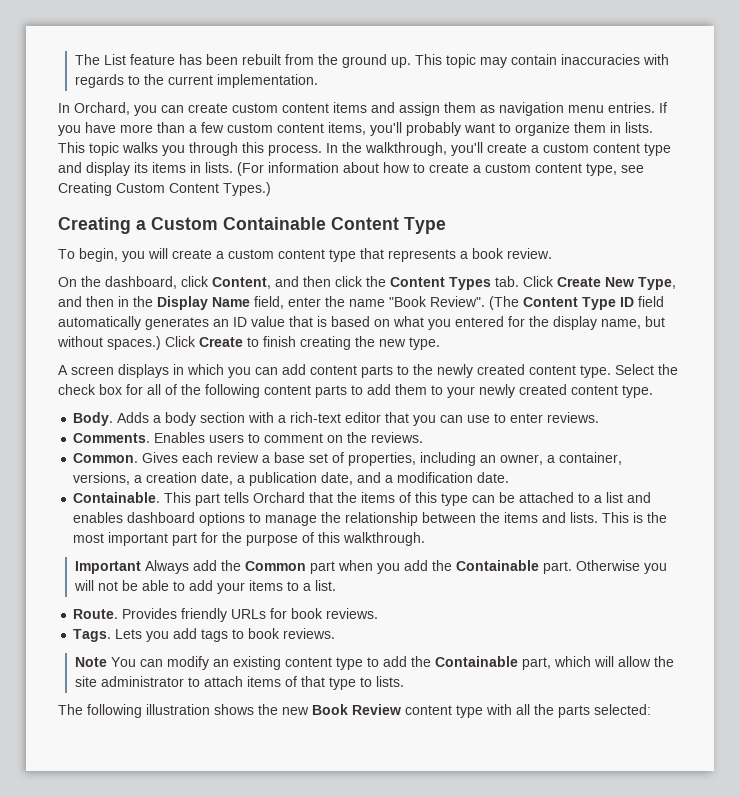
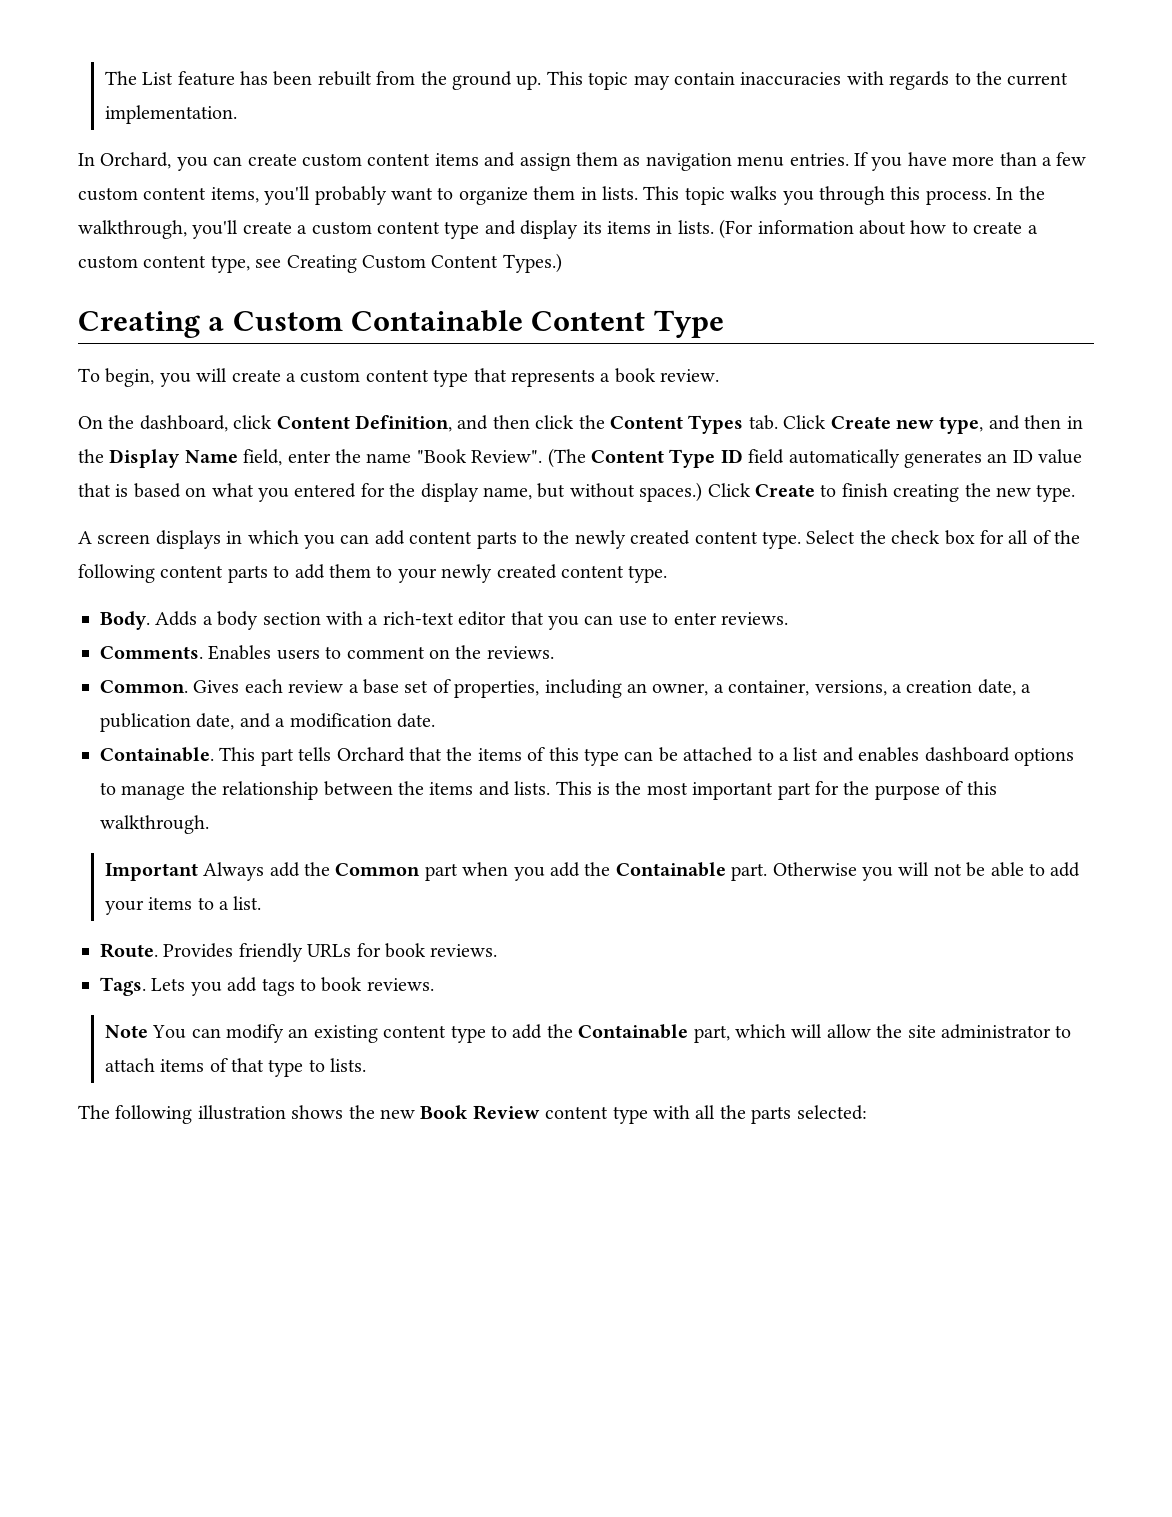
[212,277,271,289] Content, -> [276,415,452,432] Content Definition,
[605,277,676,290] New Type, -> [895,416,984,434] new type,

